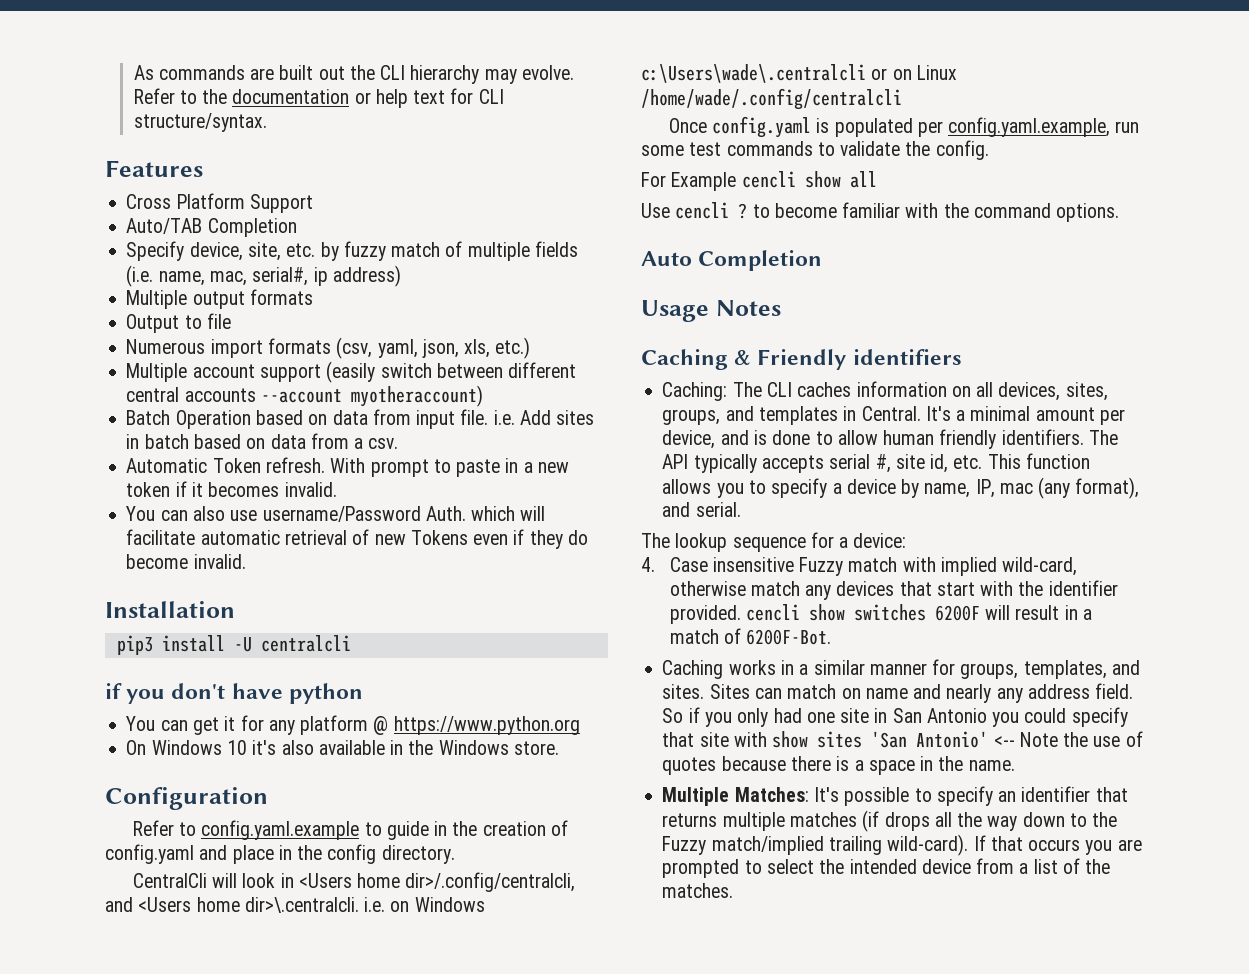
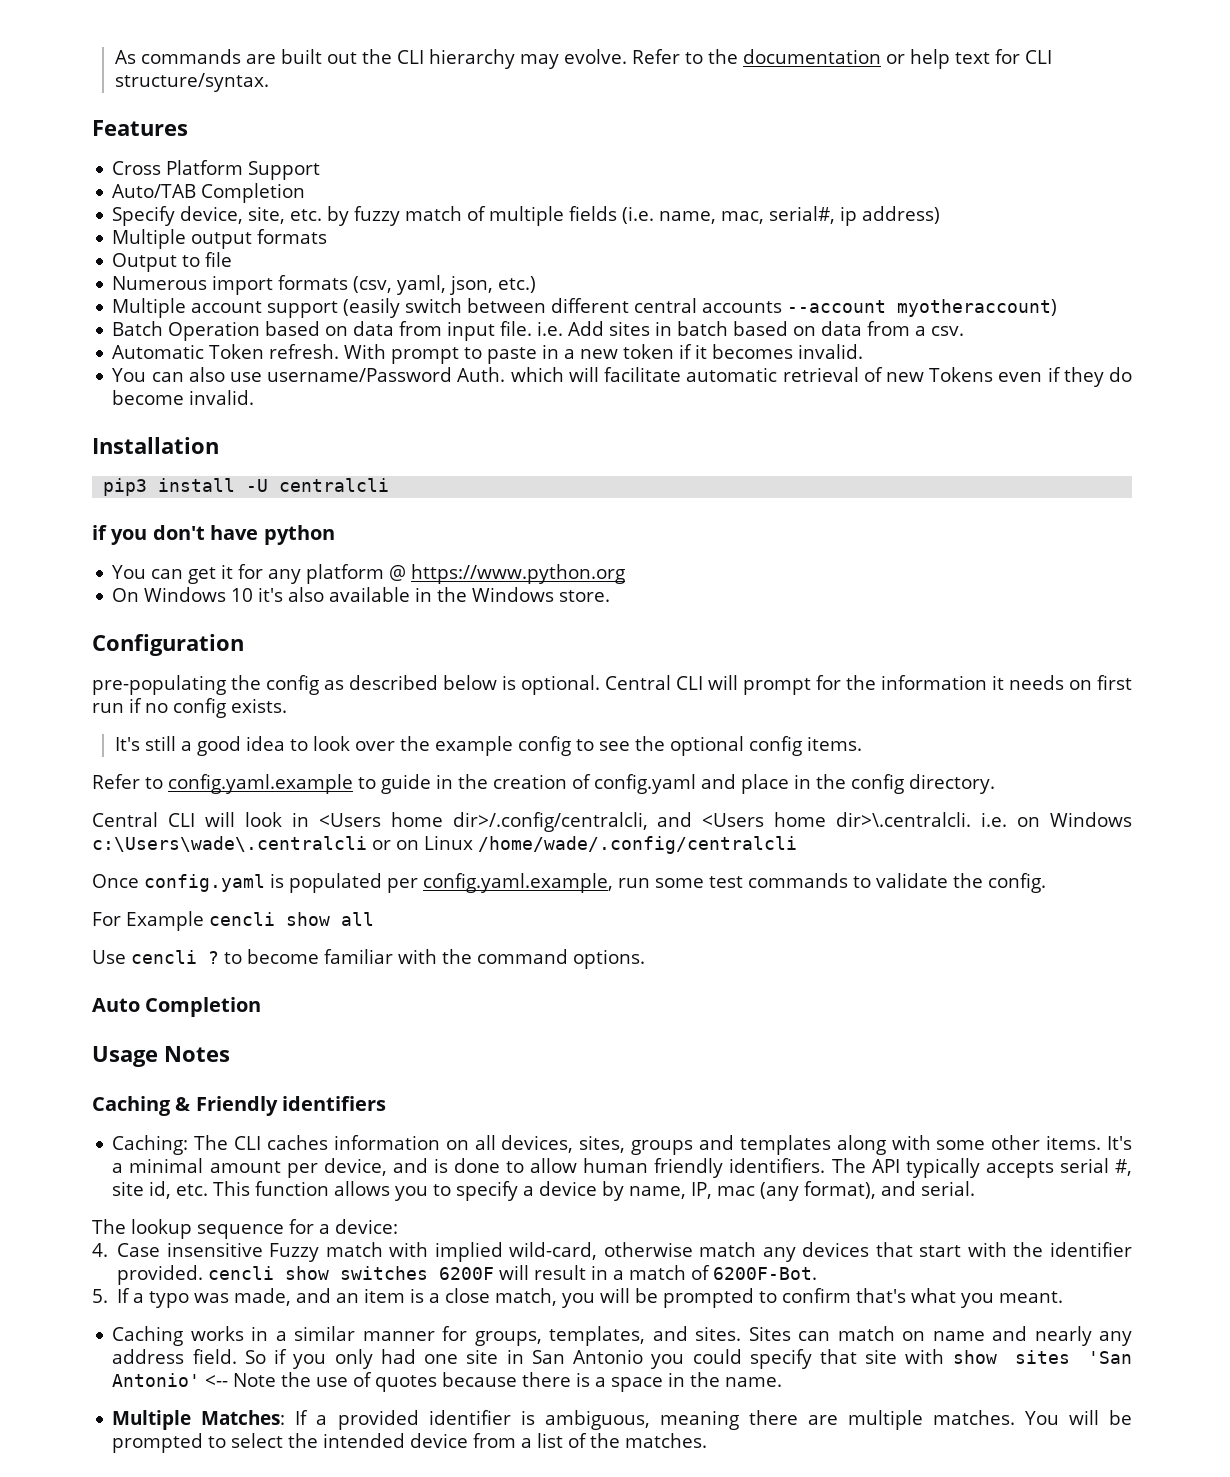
[464,339,491,358] xls, -> (494, 285) none
(268, 798) none -> [92,675,1132,695] [92,698,287,718] [114,736,862,756] // pre-populating the config as described below is optional. Central CLI will prompt for the information it needs on first run if no config exists. // It's still a good idea to look over the example config to see the optional config items.
[132,873,207,888] CentralCli -> [92,812,195,827] Central CLI
[662,409,721,425] groups, -> [631,1140,694,1155] groups
[843,406,921,421] in Central. -> [836,1135,1102,1155] along with some other items.
(832, 637) none -> [92,1288,1064,1308] // 5. If a typo was made, and an item is a close match, you will be prompted to confirm that's what you meant.
[813,786,1128,806] [662,810,1118,832] [662,834,1142,856] It's possible to specify an identifier that returns multiple matches (if drops all the way down to the Fuzzy match/implied trailing wild-card). If that occurs you are -> [295,1410,1132,1430] If a provided identifier is ambiguous, meaning there are multiple matches. You will be

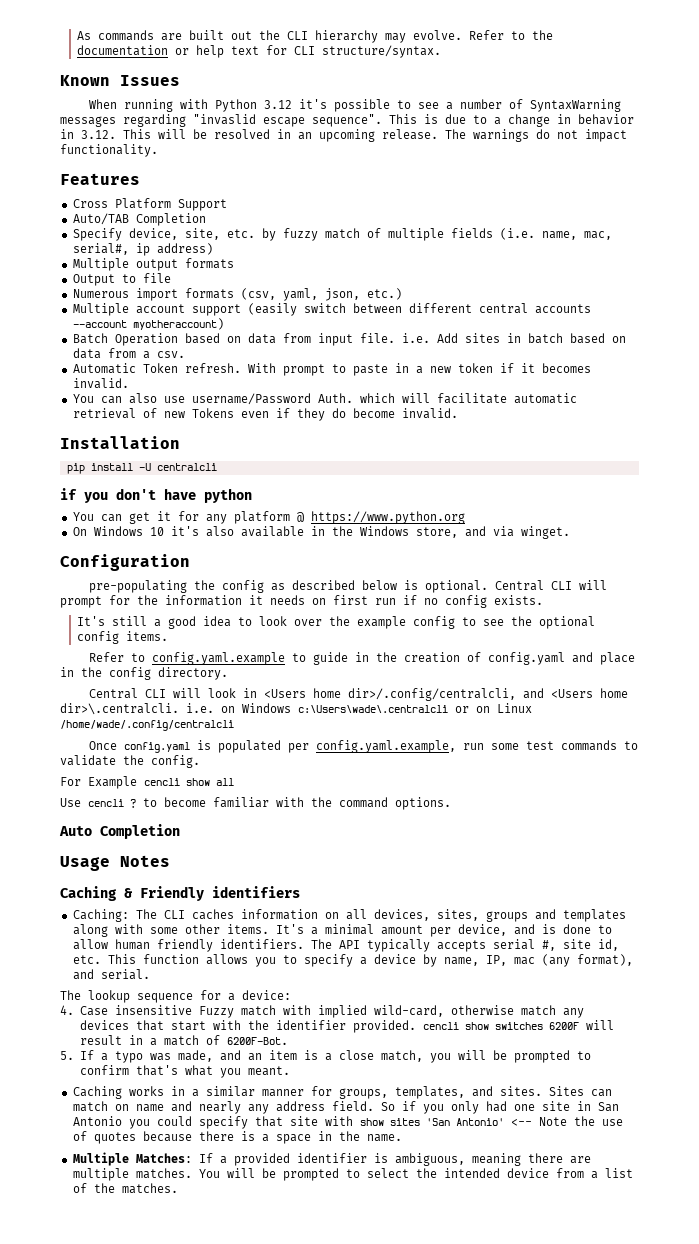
(269, 82) none -> [60,75,180,86] [88,99,621,112] [60,114,634,127] [60,129,627,142] [60,144,158,157] // Known Issues // When running with Python 3.12 it's possible to see a number of SyntaxWarning messages regarding "invaslid escape sequence". This is due to a change in behavior in 3.12. This will be resolved in an upcoming release. The warnings do not impact functionality.
[103,478,148,496] pip3 -> [66,463,85,474] pip
[559,590,611,602] store. -> [415,526,570,539] store, and via winget.

